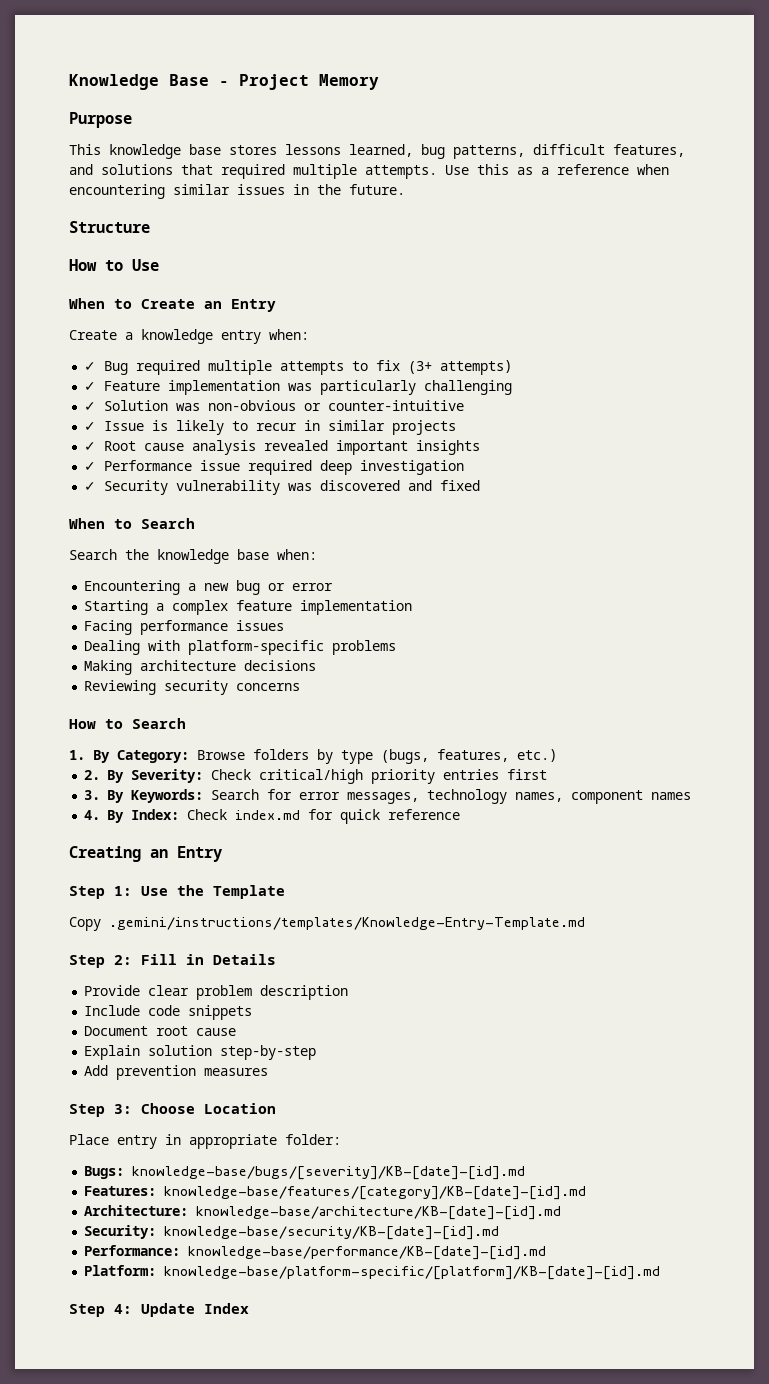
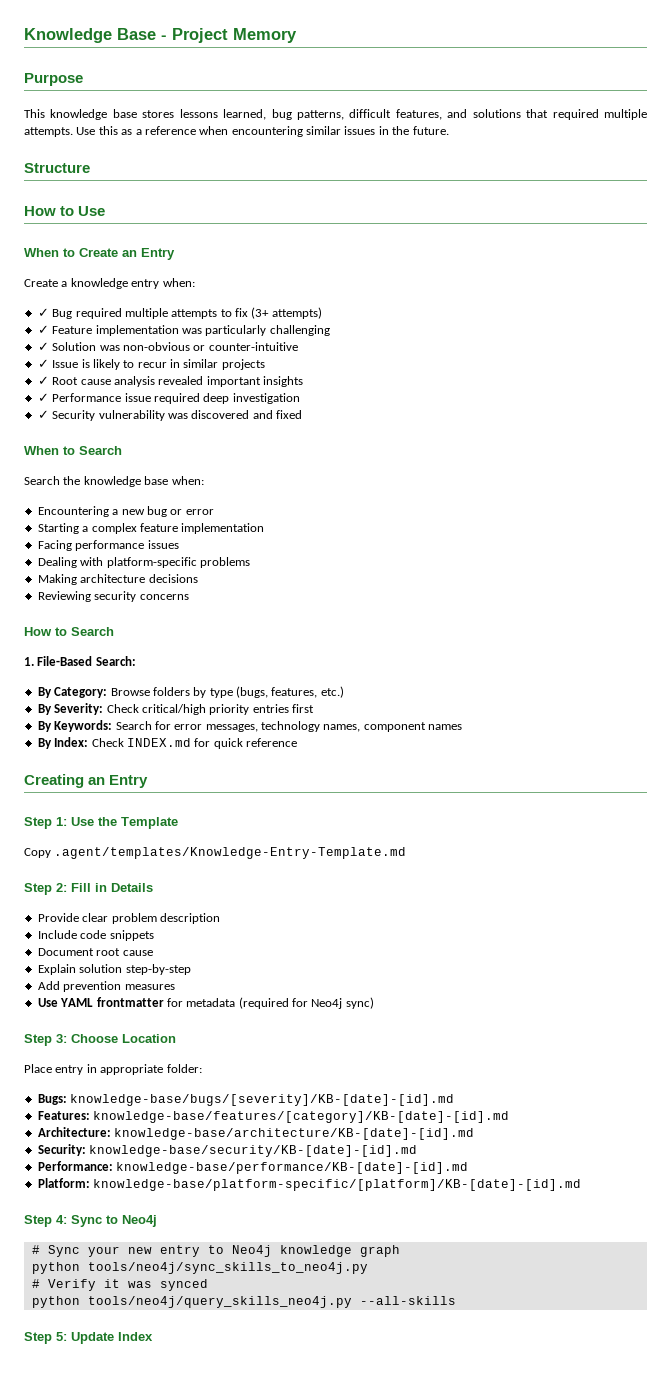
(85, 755) none -> [37,656,136,666] File-Based Search: //
[84,770,101,780] 2. -> (344, 692) none
[84,790,101,800] 3. -> (314, 708) none
[84,810,101,820] 4. -> (463, 727) none
[235,810,301,820] index.md -> [126,738,191,747] INDEX.md
[109,917,585,930] .gemini/instructions/templates/Knowledge-Entry-Template.md -> [54,847,407,859] .agent/templates/Knowledge-Entry-Template.md
(269, 1072) none -> [37,997,374,1009] // Use YAML frontmatter for metadata (required for Neo4j sync)
(132, 1309) none -> [71,1215,157,1227] [31,1245,400,1257] [31,1262,368,1274] [31,1279,208,1291] [31,1296,456,1308] [24,1332,67,1344] Sync to Neo4j // # Sync your new entry to Neo4j knowledge graph // python tools/neo4j/sync_skills_to_neo4j.py // # Verify it was synced // python tools/neo4j/query_skills_neo4j.py --all-skills // Step 5:

